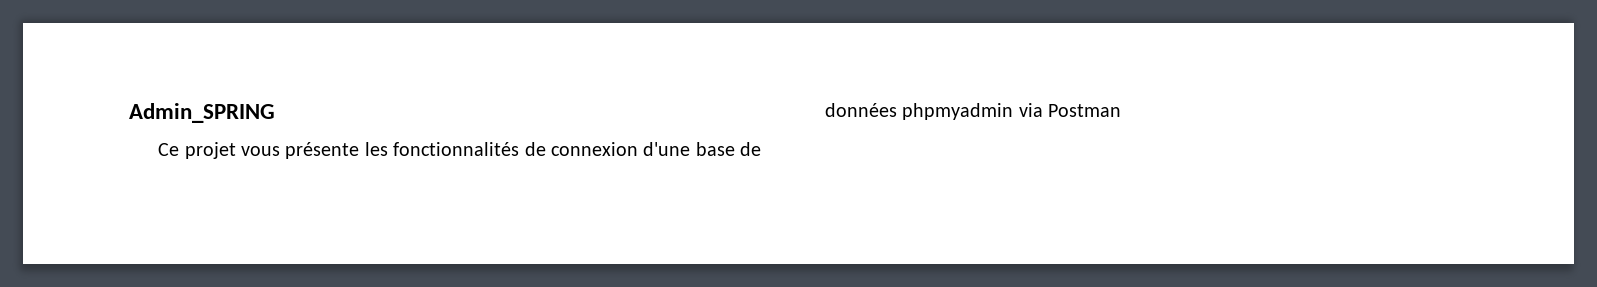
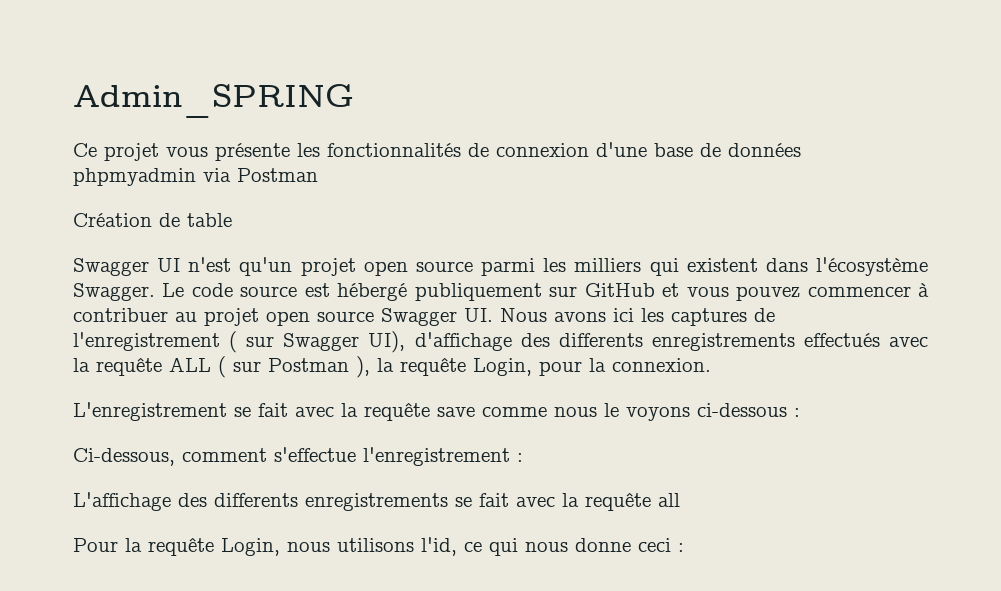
(1122, 110) none -> [73,213,232,227] [73,257,928,276] [73,283,929,301] [73,308,775,326] [73,331,929,353] [73,356,711,378] [73,402,800,421] [73,447,523,466] [73,492,680,511] [73,537,684,556] // Création de table // Swagger UI n'est qu'un projet open source parmi les milliers qui existent dans l'écosystème Swagger. Le code source est hébergé publiquement sur GitHub et vous pouvez commencer à contribuer au projet open source Swagger UI. Nous avons ici les captures de l'enregistrement ( sur Swagger UI), d'affichage des differents enregistrements effectués avec la requête ALL ( sur Postman ), la requête Login, pour la connexion. // L'enregistrement se fait avec la requête save comme nous le voyons ci-dessous : // Ci-dessous, comment s'effectue l'enregistrement : // L'affichage des differents enregistrements se fait avec la requête all // Pour la requête Login, nous utilisons l'id, ce qui nous donne ceci :

